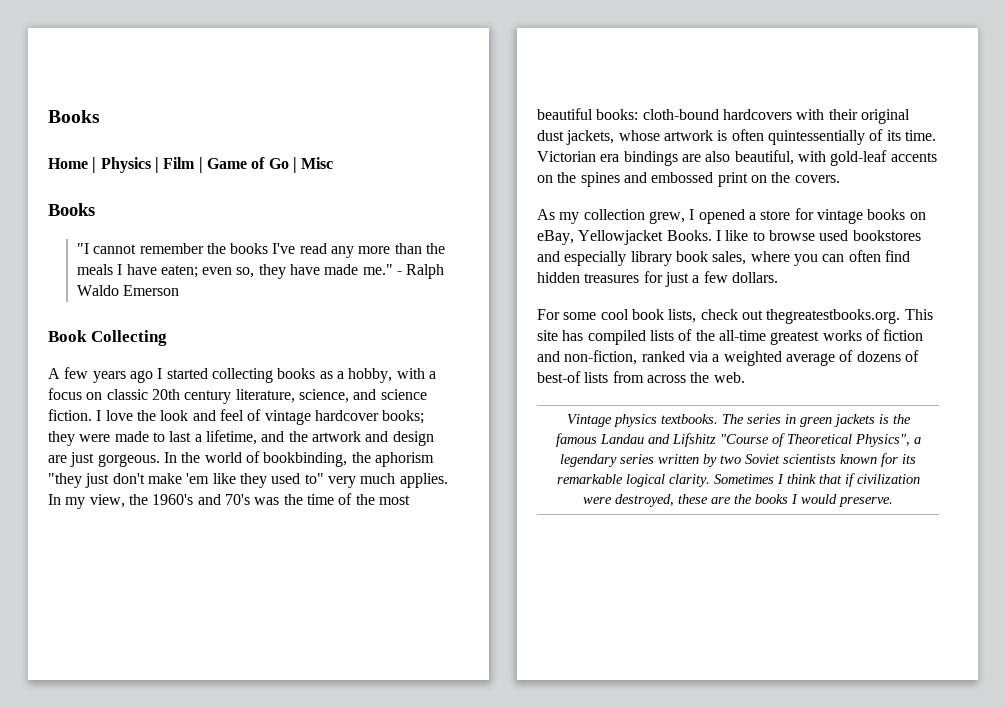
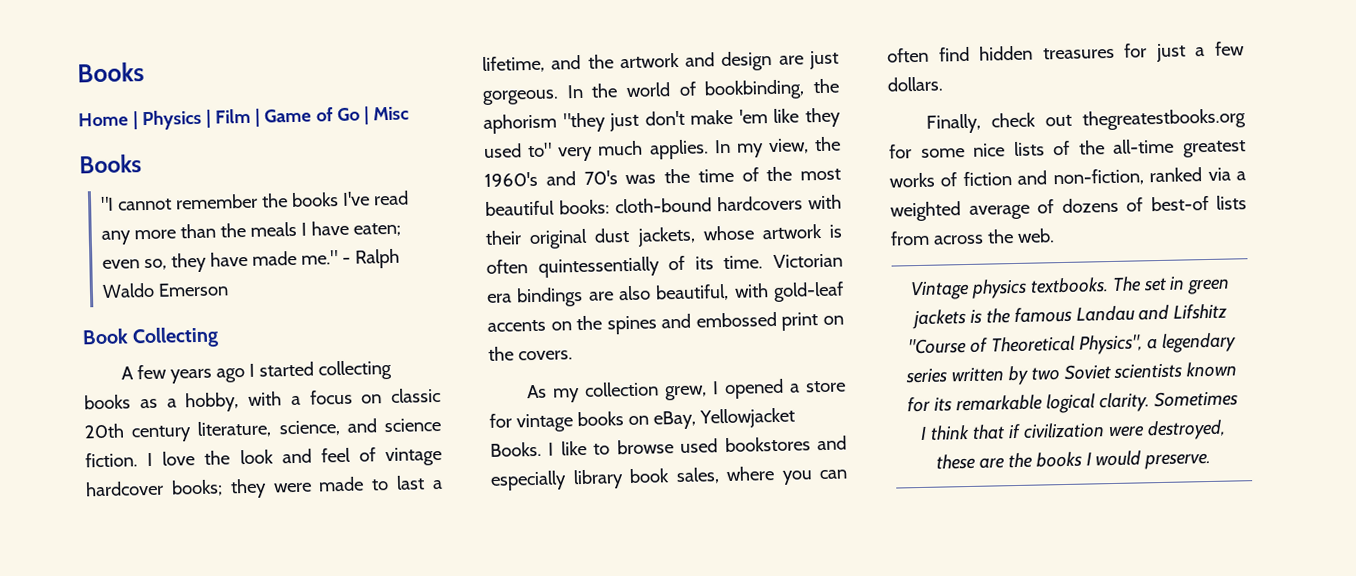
[537,309,933,324] [537,330,646,345] For some cool book lists, check out thegreatestbooks.org. This site has compiled -> [926,108,1246,134] [889,143,1006,159] Finally, check out thegreatestbooks.org for some nice
[746,414,781,424] series -> [1142,277,1167,292] set

